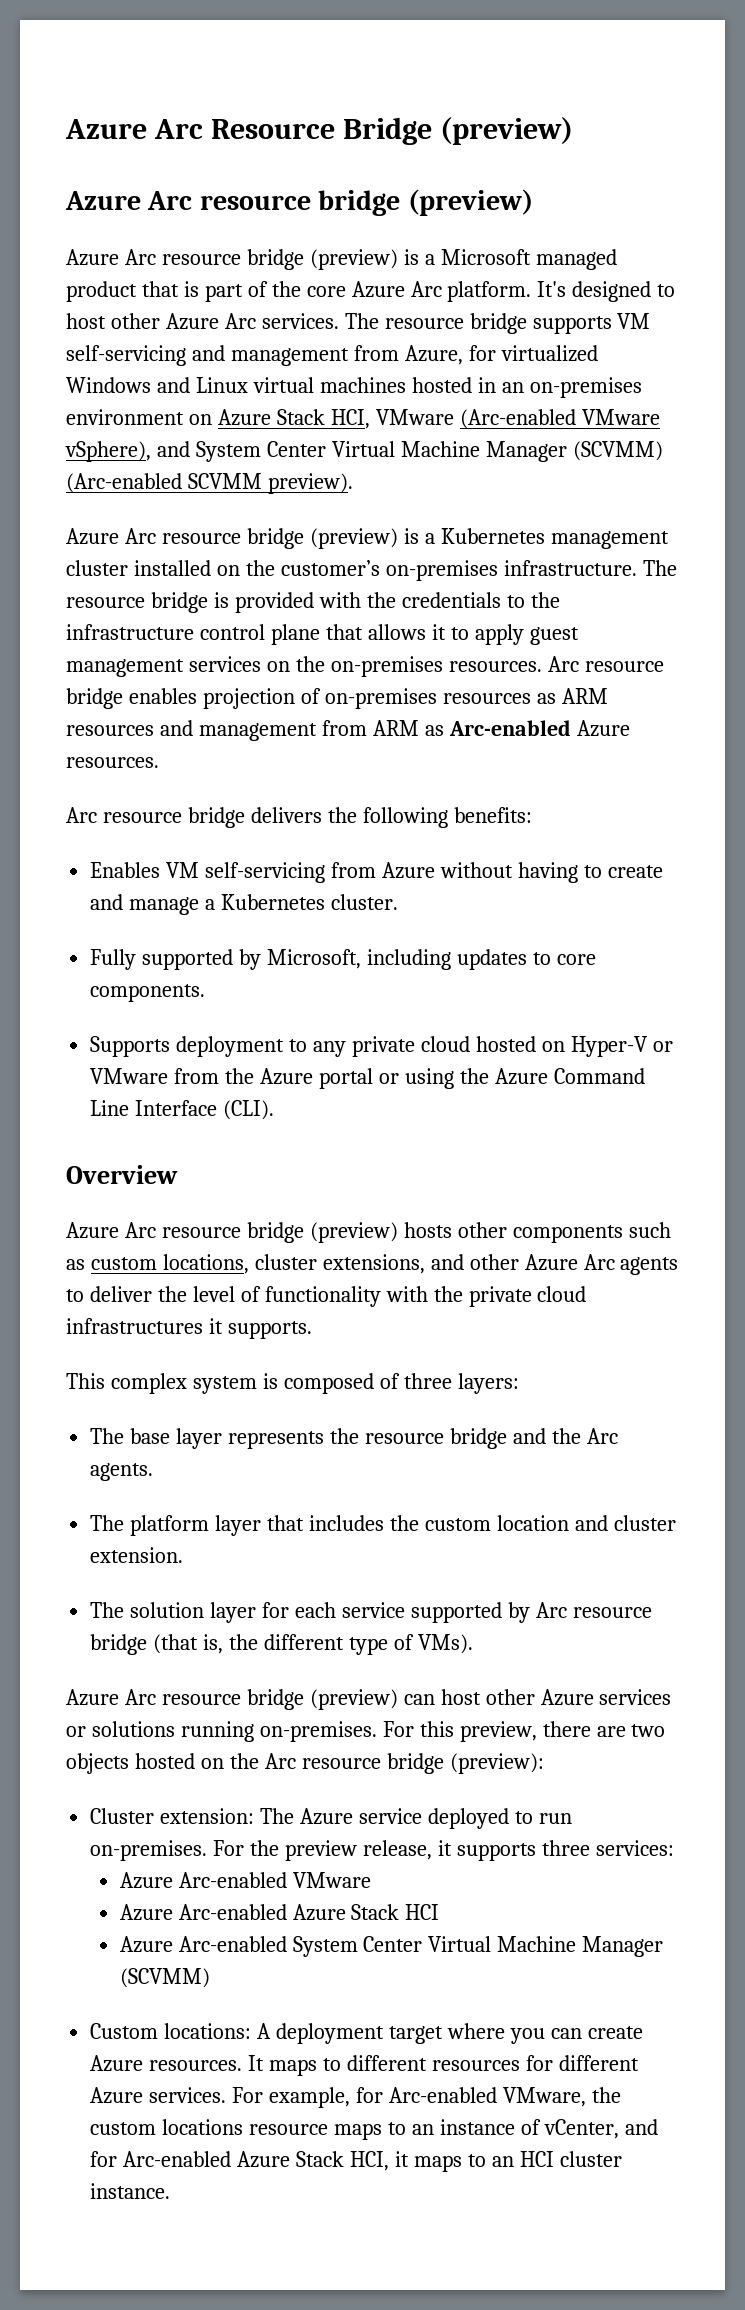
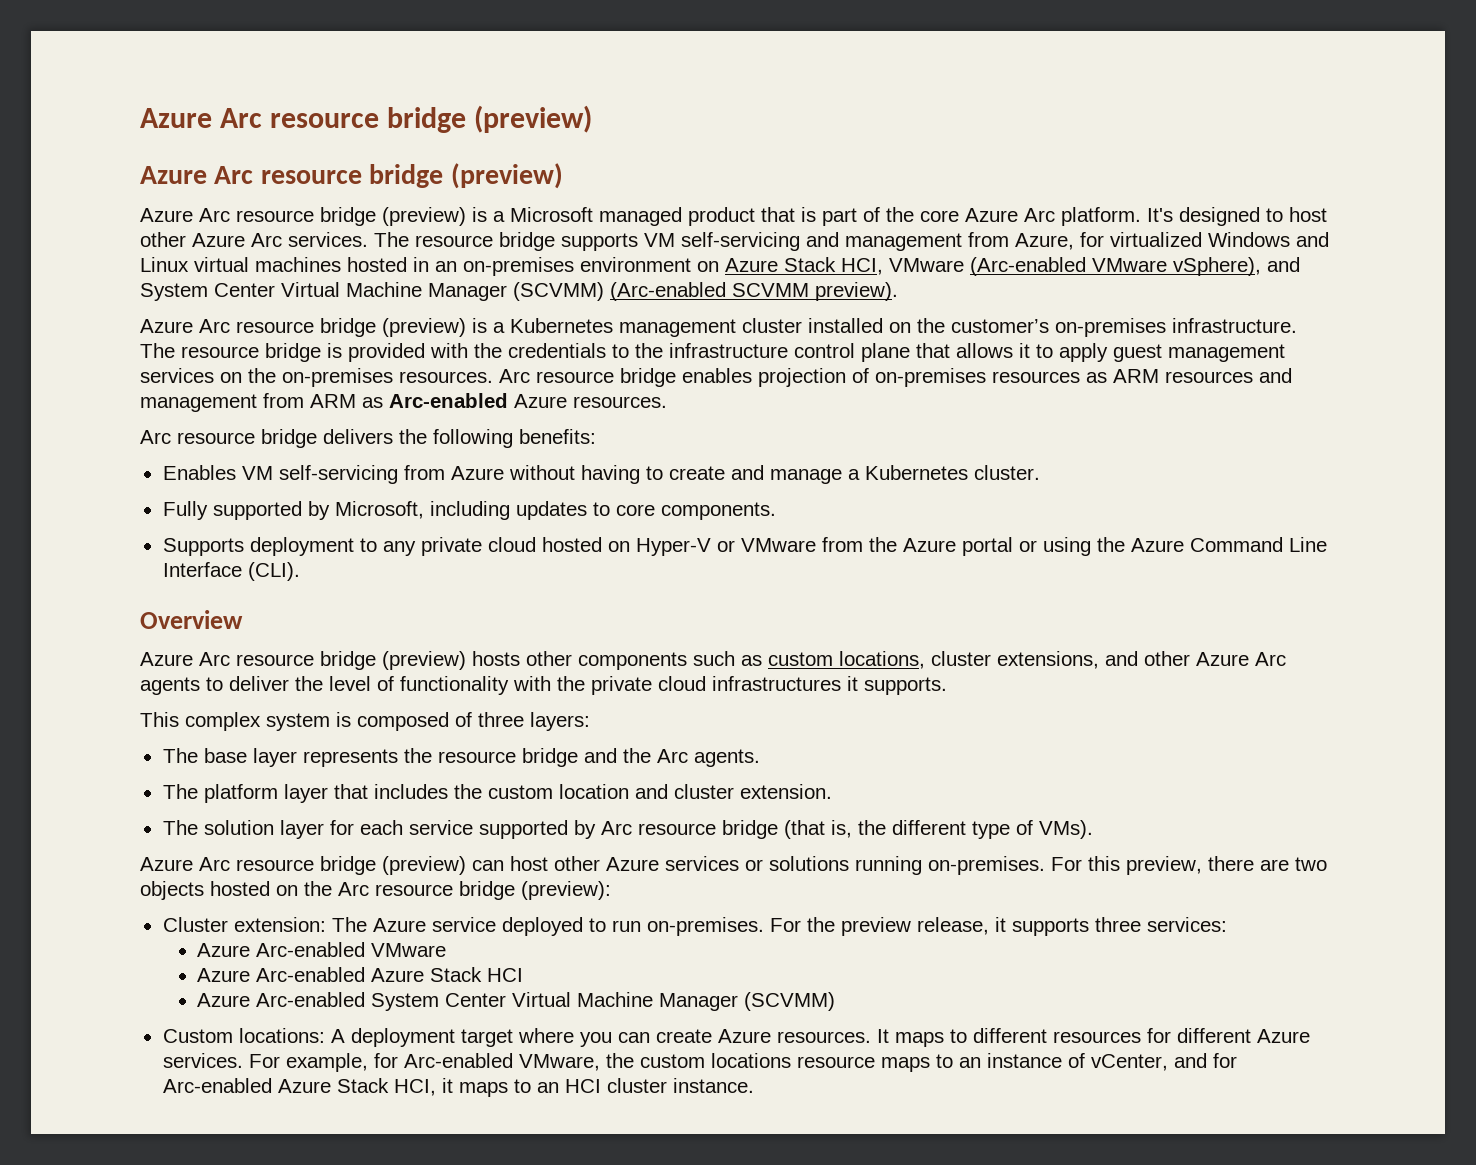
[65,117,433,145] Azure Arc Resource Bridge -> [140,107,466,133] Azure Arc resource bridge

